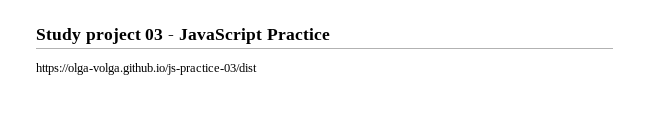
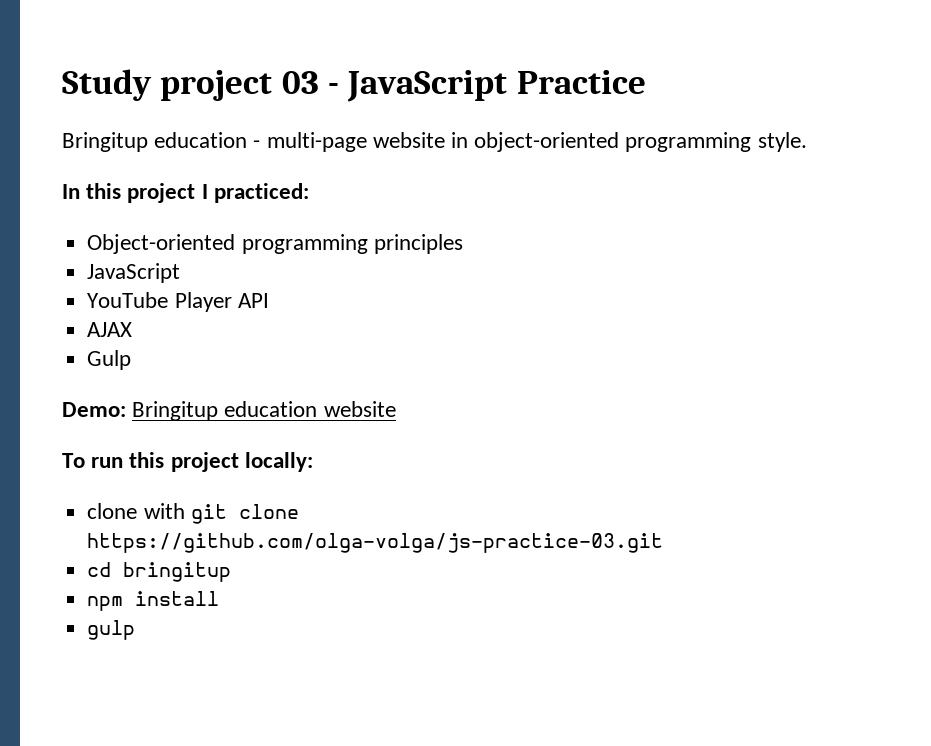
[36,63,257,75] https://olga-volga.github.io/js-practice-03/dist -> [62,132,807,152] [62,183,309,203] [87,234,463,254] [87,263,181,283] [87,292,269,312] [87,322,133,337] [87,350,132,370] [62,401,396,421] [62,452,313,472] [87,503,299,524] [87,533,664,553] [87,562,232,582] [87,591,220,611] [87,620,136,640] Bringitup education - multi-page website in object-oriented programming style. // In this project I practiced: // Object-oriented programming principles // JavaScript // YouTube Player API // AJAX // Gulp // Demo: Bringitup education website // To run this project locally: // clone with git clone https://github.com/olga-volga/js-practice-03.git // cd bringitup // npm install // gulp

